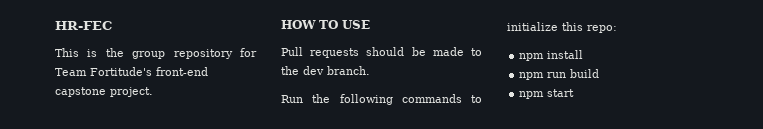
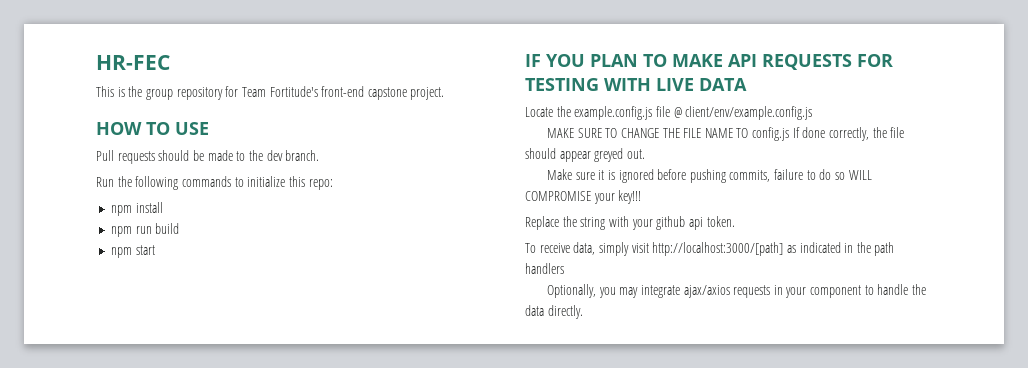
(575, 93) none -> [525,54,893,70] [525,78,747,91] [525,106,813,120] [546,127,905,141] [525,148,645,162] [546,169,872,183] [525,190,642,204] [525,216,735,230] [525,242,895,256] [525,263,564,274] [546,284,927,298] [525,305,583,319] // IF YOU PLAN TO MAKE API REQUESTS FOR TESTING WITH LIVE DATA // Locate the example.config.js file @ client/env/example.config.js // MAKE SURE TO CHANGE THE FILE NAME TO config.js If done correctly, the file should appear greyed out. // Make sure it is ignored before pushing commits, failure to do so WILL COMPROMISE your key!!! // Replace the string with your github api token. // To receive data, simply visit http://localhost:3000/[path] as indicated in the path handlers // Optionally, you may integrate ajax/axios requests in your component to handle the data directly.

